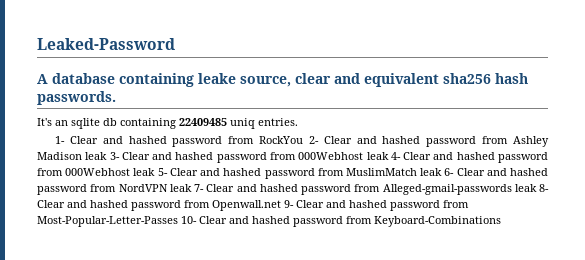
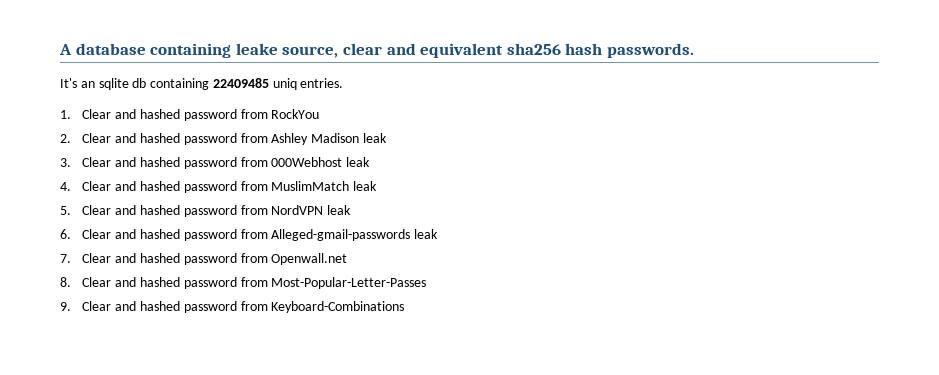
[37,38,175,50] Leaked-Password // -> (59, 49) none
[55,136,66,144] 1- -> [60,110,71,119] 1.
[308,136,319,144] 2- -> [60,134,71,143] // 2.
[109,152,548,163] [37,168,168,176] 3- Clear and hashed password from 000Webhost leak 4- Clear and hashed password from 000Webhost leak 5- -> [60,157,371,169] [60,182,71,191] // 3. Clear and hashed password from 000Webhost leak // 4.
[444,168,455,176] 6- -> [60,206,71,215] // 5.
[194,184,204,192] 7- -> [60,229,71,239] // 6.
[539,184,549,192] 8- -> [60,254,71,263] // 7.
[284,200,294,208] 9- -> [60,277,71,287] // 8.
[181,216,197,224] 10- -> [60,302,71,311] // 9.

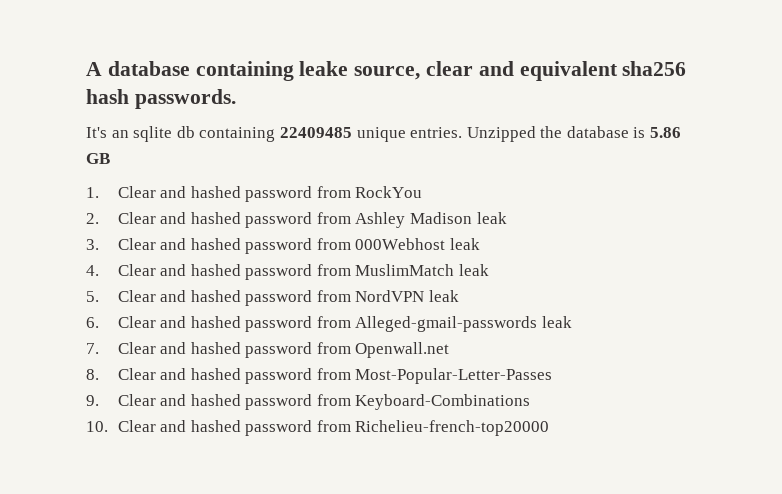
[272,78,297,90] uniq -> [356,127,406,142] unique
(344, 83) none -> [466,126,682,142] [86,153,110,164] Unzipped the database is 5.86 GB
(405, 307) none -> [86,420,550,436] // 10. Clear and hashed password from Richelieu-french-top20000

